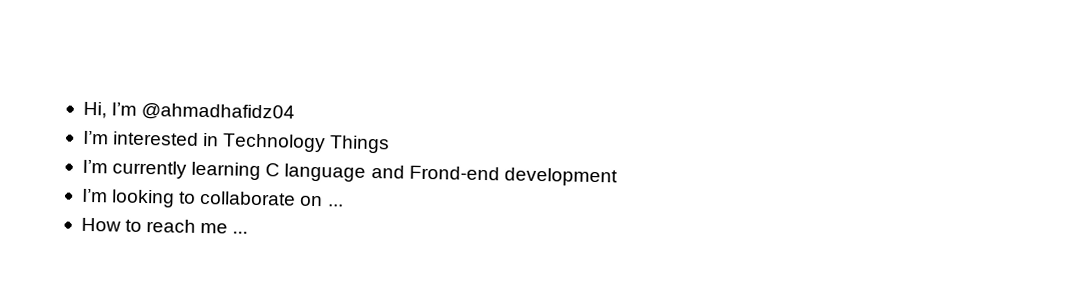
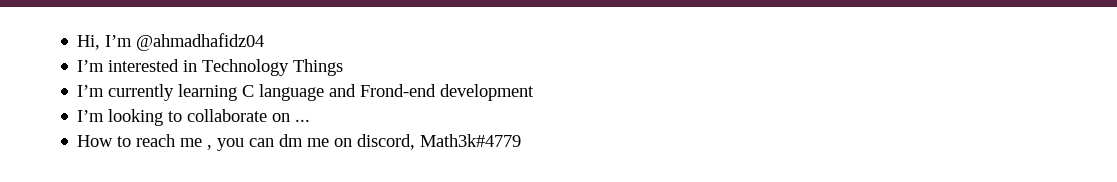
[232,231,249,234] ... -> [207,134,522,151] , you can dm me on discord, Math3k#4779

